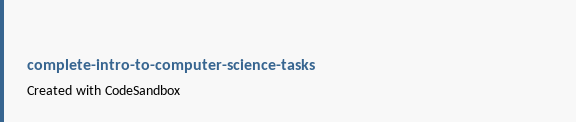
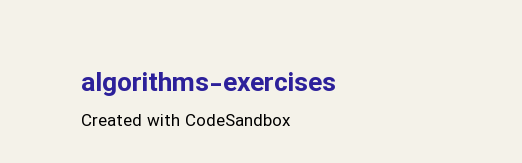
[27,59,315,73] complete-intro-to-computer-science-tasks -> [81,72,336,96] algorithms-exercises

